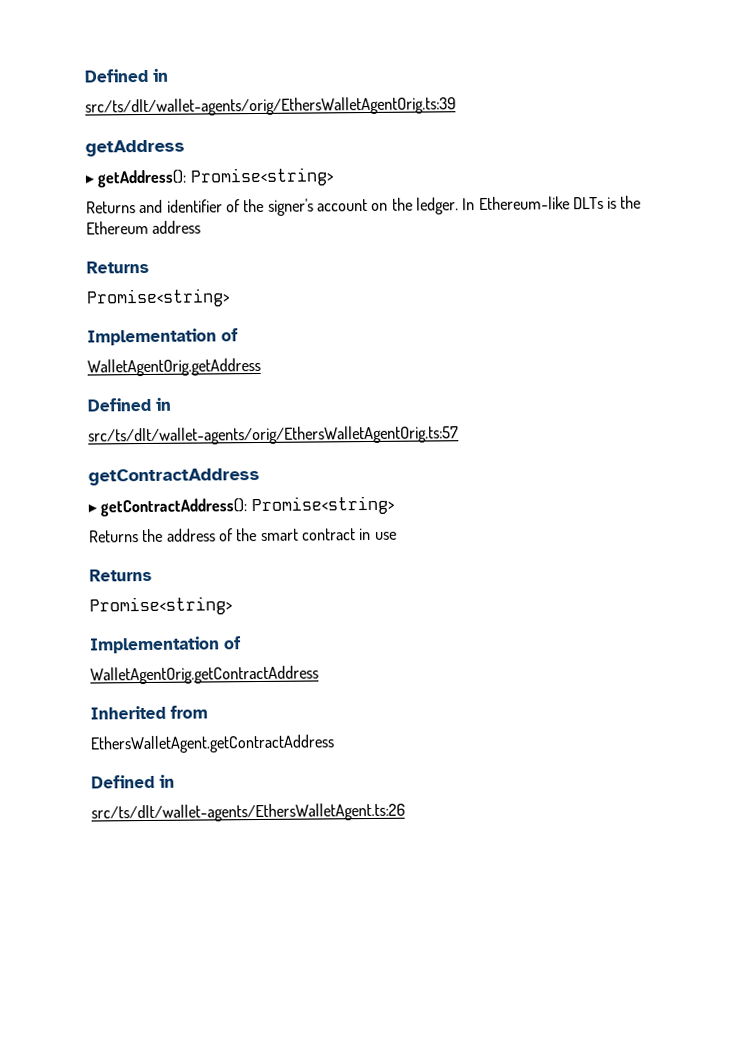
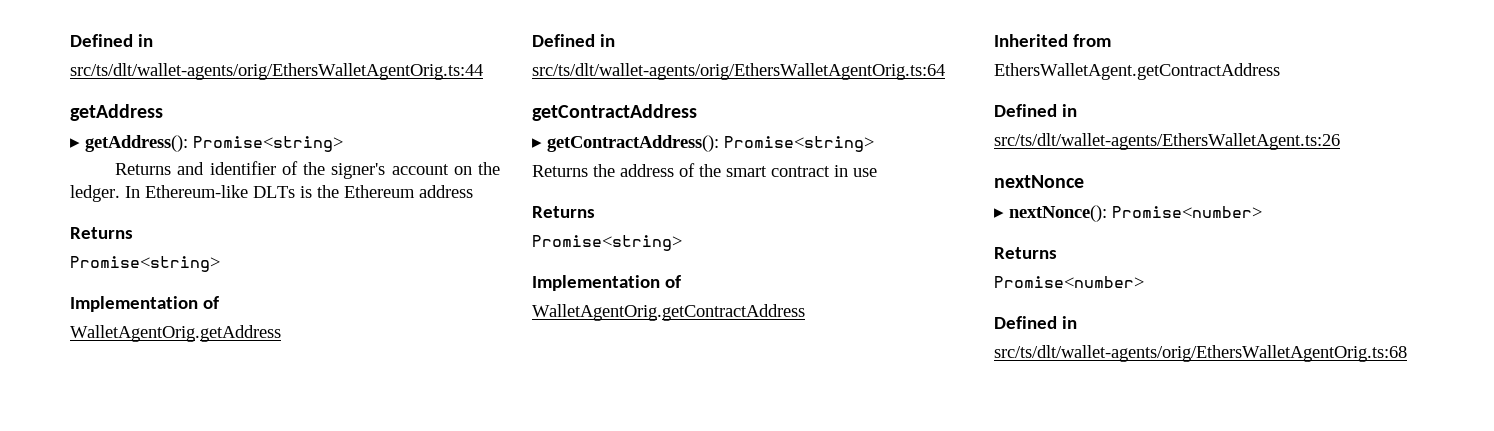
[84,68,169,83] [85,96,456,117] Defined in // src/ts/dlt/wallet-agents/orig/EthersWalletAgentOrig.ts:39 -> [70,34,153,47] [70,63,483,80] Defined in // src/ts/dlt/wallet-agents/orig/EthersWalletAgentOrig.ts:44
[88,425,459,446] src/ts/dlt/wallet-agents/orig/EthersWalletAgentOrig.ts:57 -> [532,63,945,80] src/ts/dlt/wallet-agents/orig/EthersWalletAgentOrig.ts:64
(405, 812) none -> [994,175,1084,188] [994,205,1262,222] [994,247,1057,259] [994,276,1144,288] [994,316,1077,329] [994,345,1407,362] // nextNonce // ▸ nextNonce(): Promise<number> // Returns // Promise<number> // Defined in // src/ts/dlt/wallet-agents/orig/EthersWalletAgentOrig.ts:68

